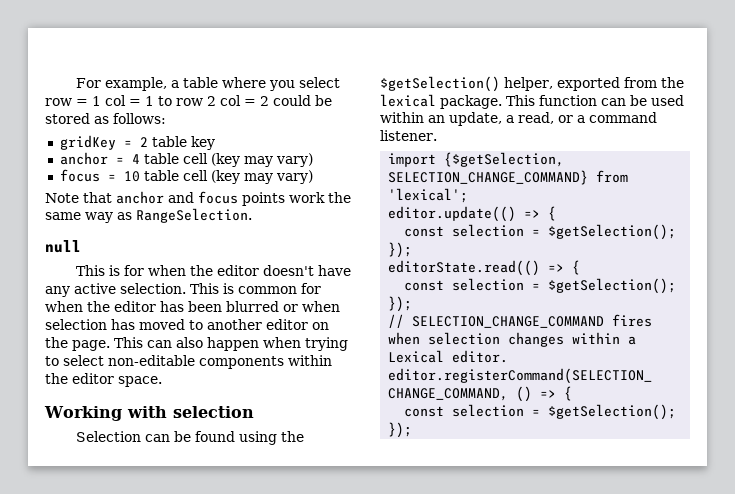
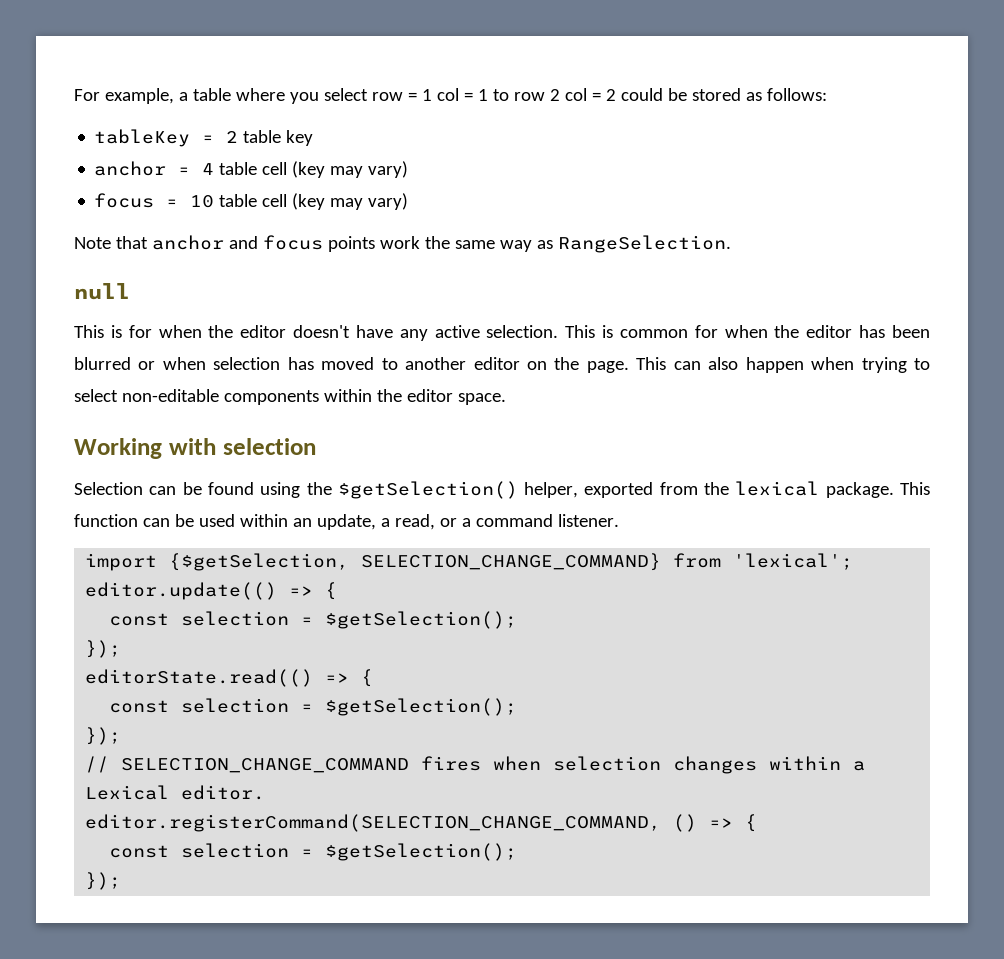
[59,135,116,150] gridKey -> [94,129,191,147] tableKey

